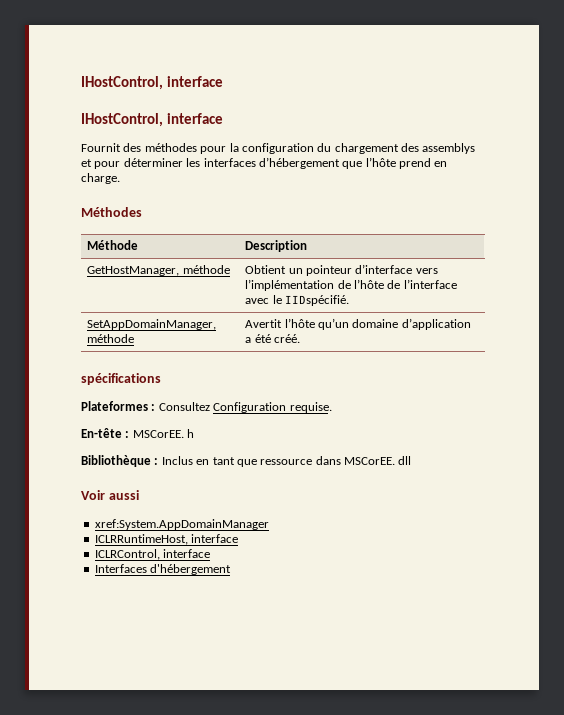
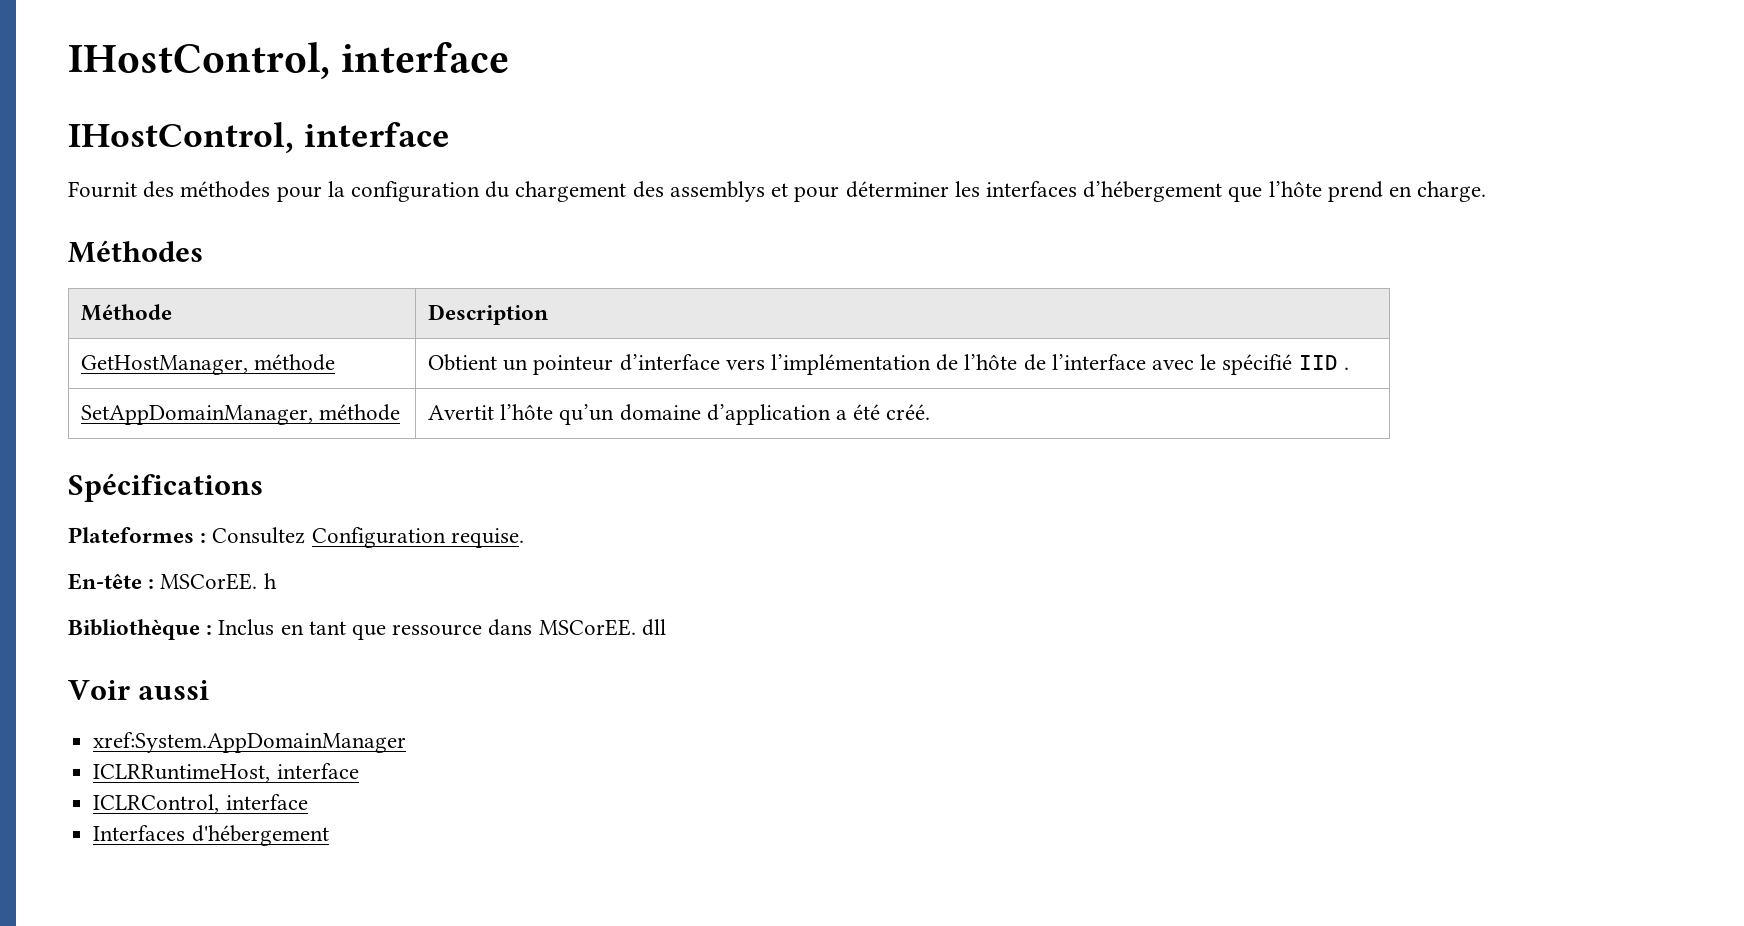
[284,295,349,306] IIDspécifié. -> [1222,354,1349,375] spécifié IID .
[81,373,161,385] spécifications -> [68,473,263,502] Spécifications

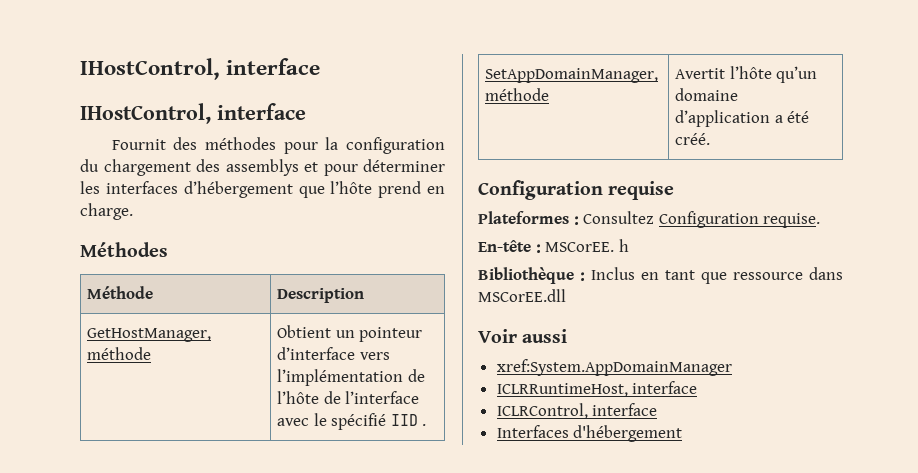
[68,473,263,502] Spécifications -> [478,180,675,200] Configuration requise
[538,619,666,636] MSCorEE. dll -> [478,289,566,302] MSCorEE.dll

